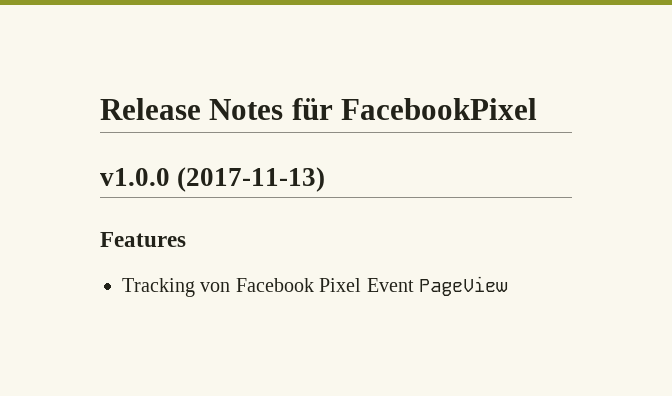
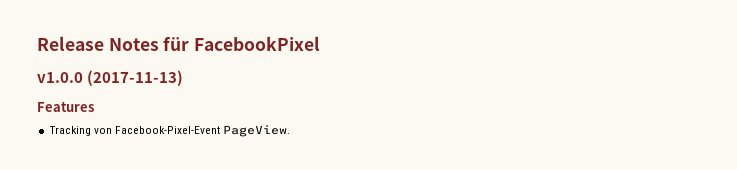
[235,276,508,296] Facebook Pixel Event PageView -> [114,125,290,137] Facebook-Pixel-Event PageView.

